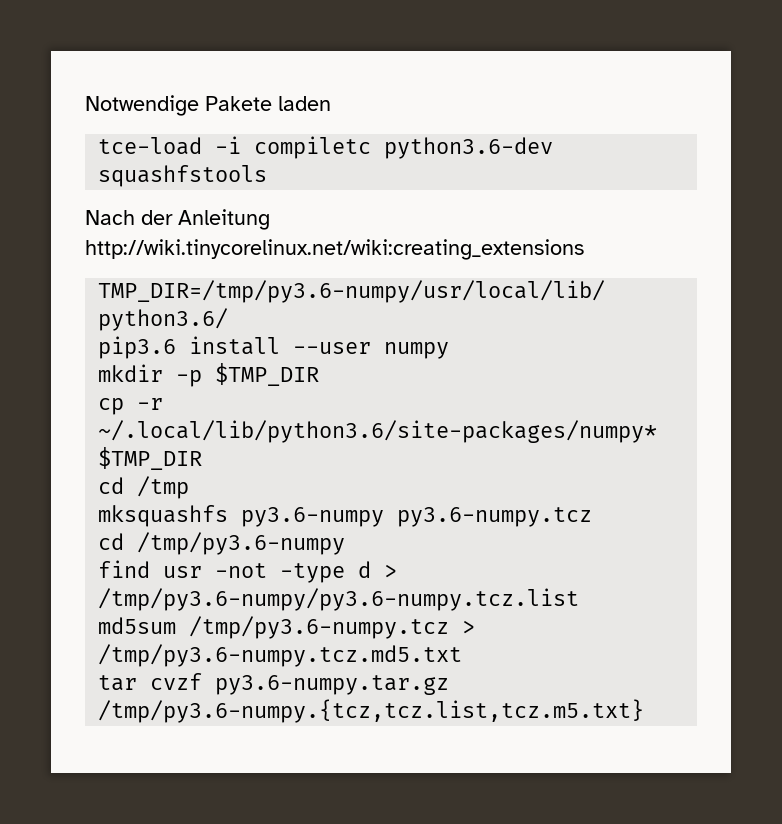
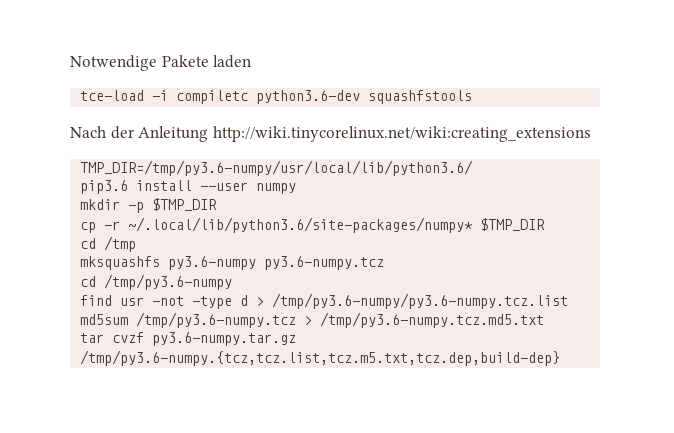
[98,699,645,723] /tmp/py3.6-numpy.{tcz,tcz.list,tcz.m5.txt} -> [80,350,561,366] /tmp/py3.6-numpy.{tcz,tcz.list,tcz.m5.txt,tcz.dep,build-dep}

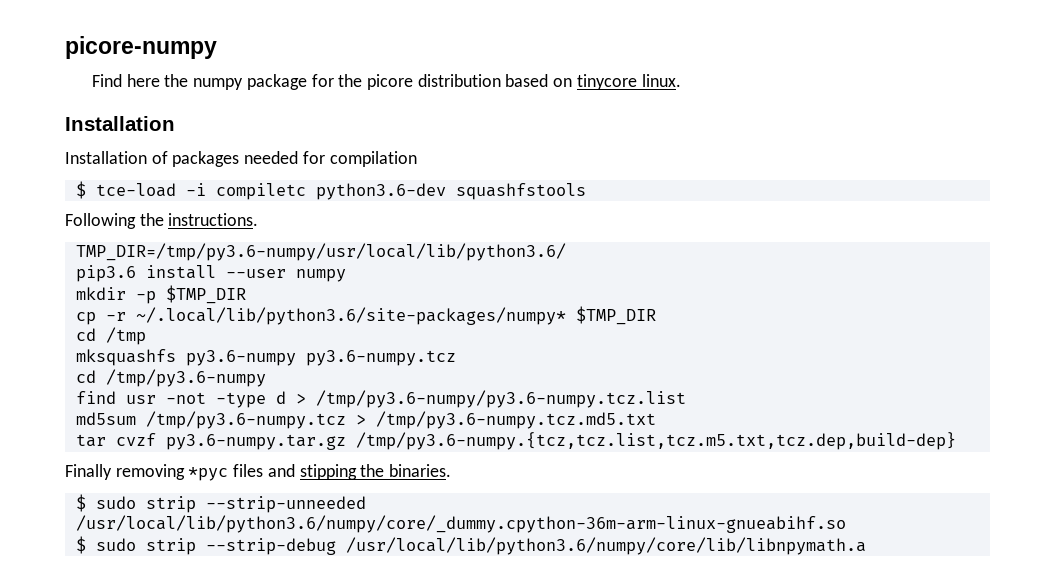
[70,55,252,71] Notwendige Pakete laden // -> [65,36,217,59] [91,74,681,90] [65,116,175,131] [65,151,417,167] [75,181,86,199] picore-numpy // Find here the numpy package for the picore distribution based on tinycore linux. // Installation // Installation of packages needed for compilation // $
[70,126,591,142] Nach der Anleitung http://wiki.tinycorelinux.net/wiki:creating_extensions -> [65,213,259,229] Following the instructions.
(561, 358) none -> [65,464,452,481] [75,494,366,513] [75,515,846,533] [75,536,866,555] // Finally removing *pyc files and stipping the binaries. // $ sudo strip --strip-unneeded /usr/local/lib/python3.6/numpy/core/_dummy.cpython-36m-arm-linux-gnueabihf.so // $ sudo strip --strip-debug /usr/local/lib/python3.6/numpy/core/lib/libnpymath.a

